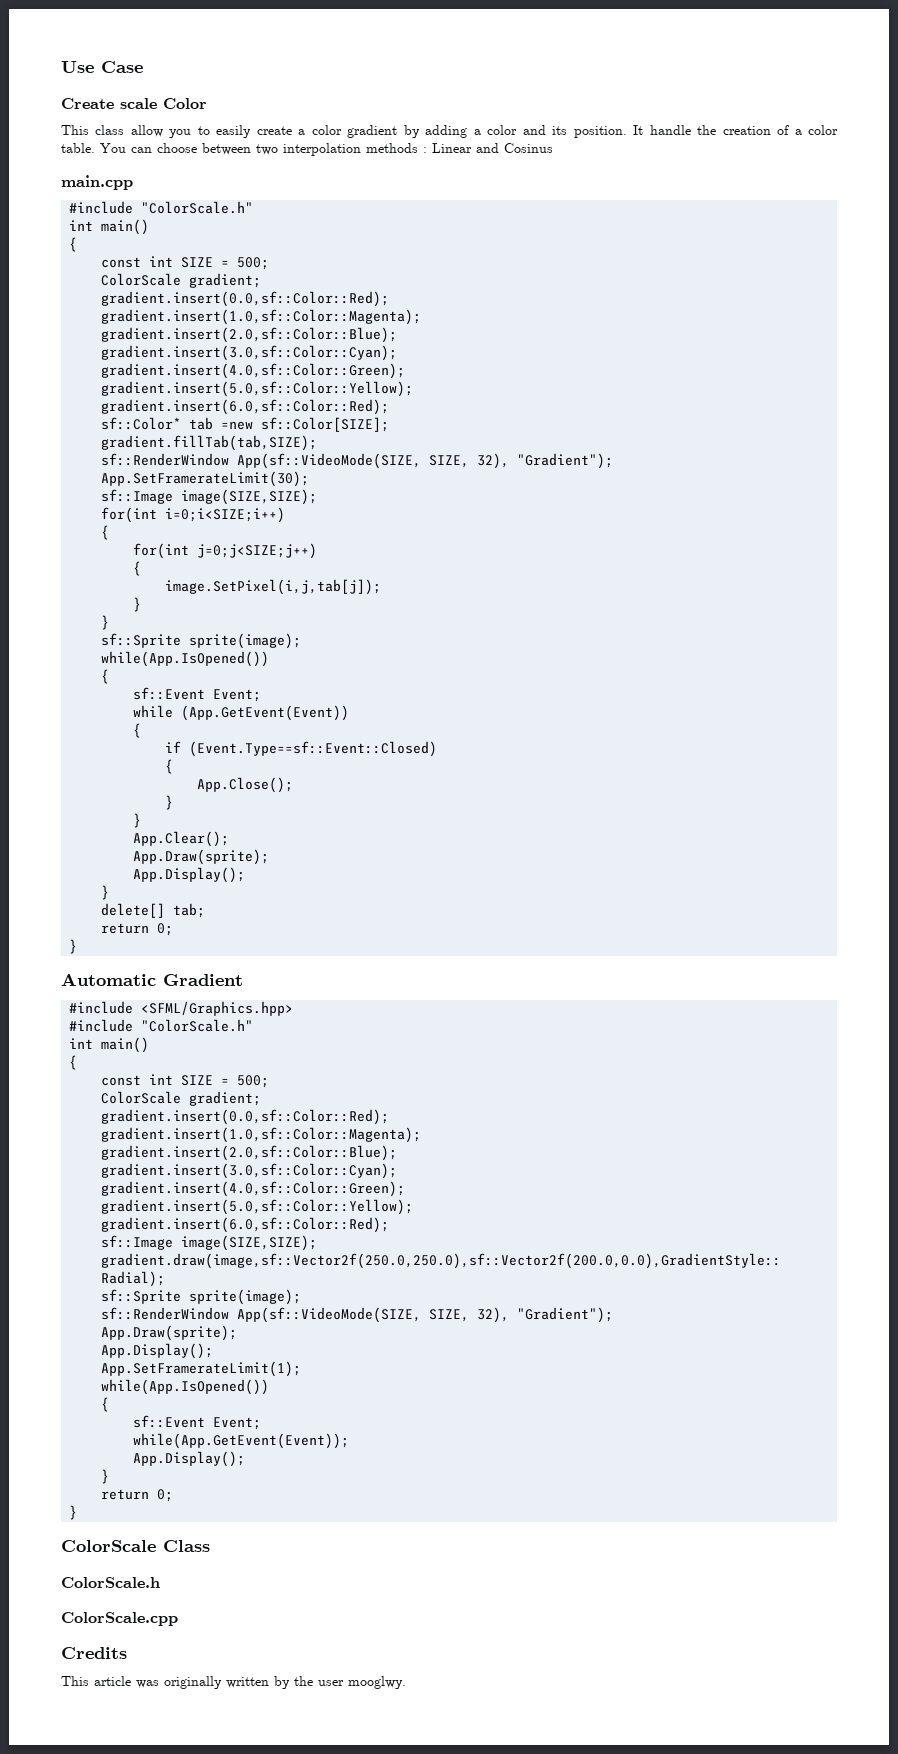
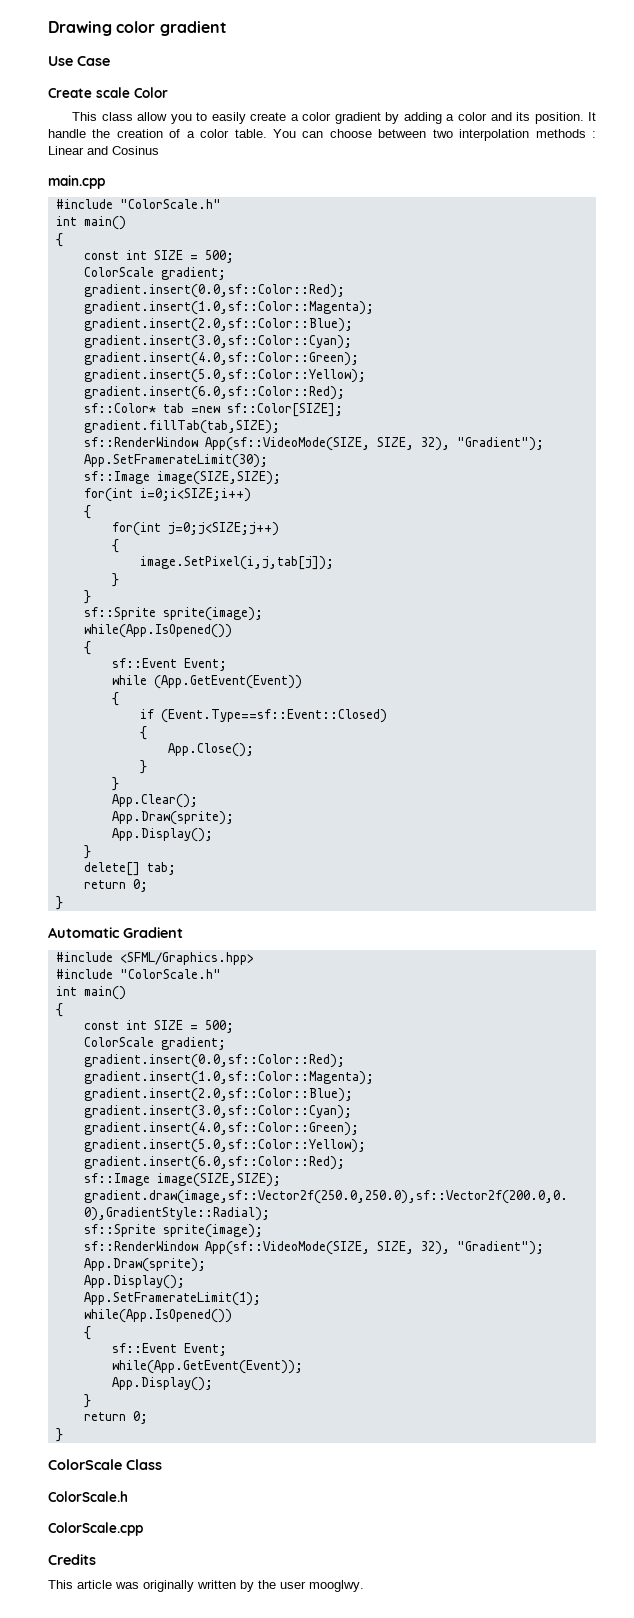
(61, 67) none -> [48,21,227,36] Drawing color gradient //

